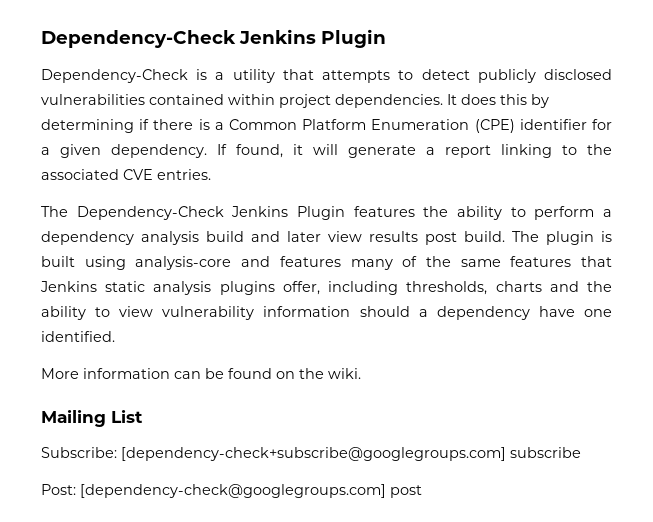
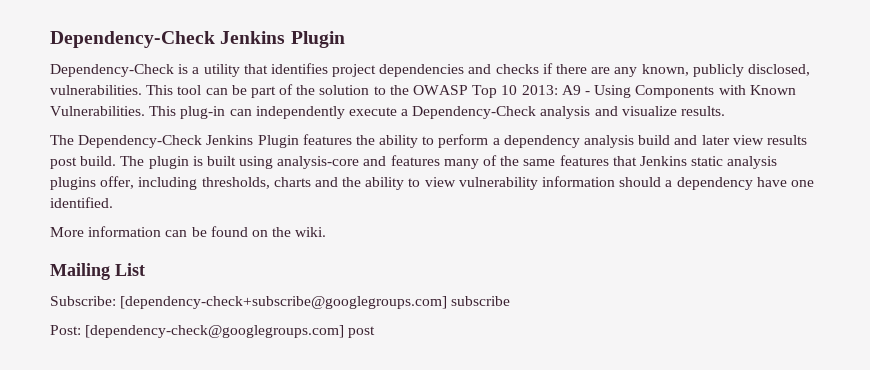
[322,69,612,83] [41,94,549,108] [41,119,612,133] [41,144,612,158] [41,169,211,180] attempts to detect publicly disclosed vulnerabilities contained within project dependencies. It does this by determining if there is a Common Platform Enumeration (CPE) identifier for a given dependency. If found, it will generate a report linking to the associated CVE entries. -> [270,63,810,77] [50,84,796,98] [50,106,726,119] identifies project dependencies and checks if there are any known, publicly disclosed, vulnerabilities. This tool can be part of the solution to the OWASP Top 10 2013: A9 - Using Components with Known Vulnerabilities. This plug-in can independently execute a Dependency-Check analysis and visualize results.

